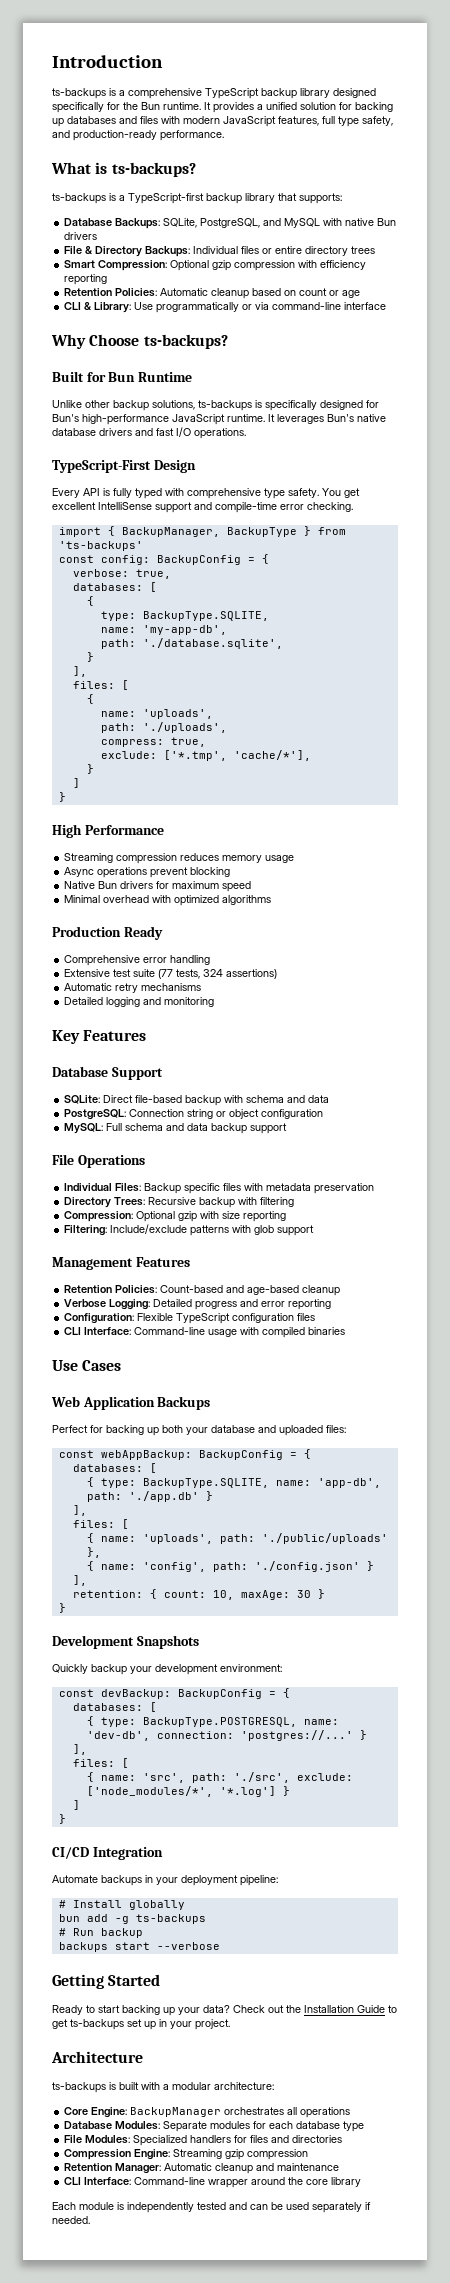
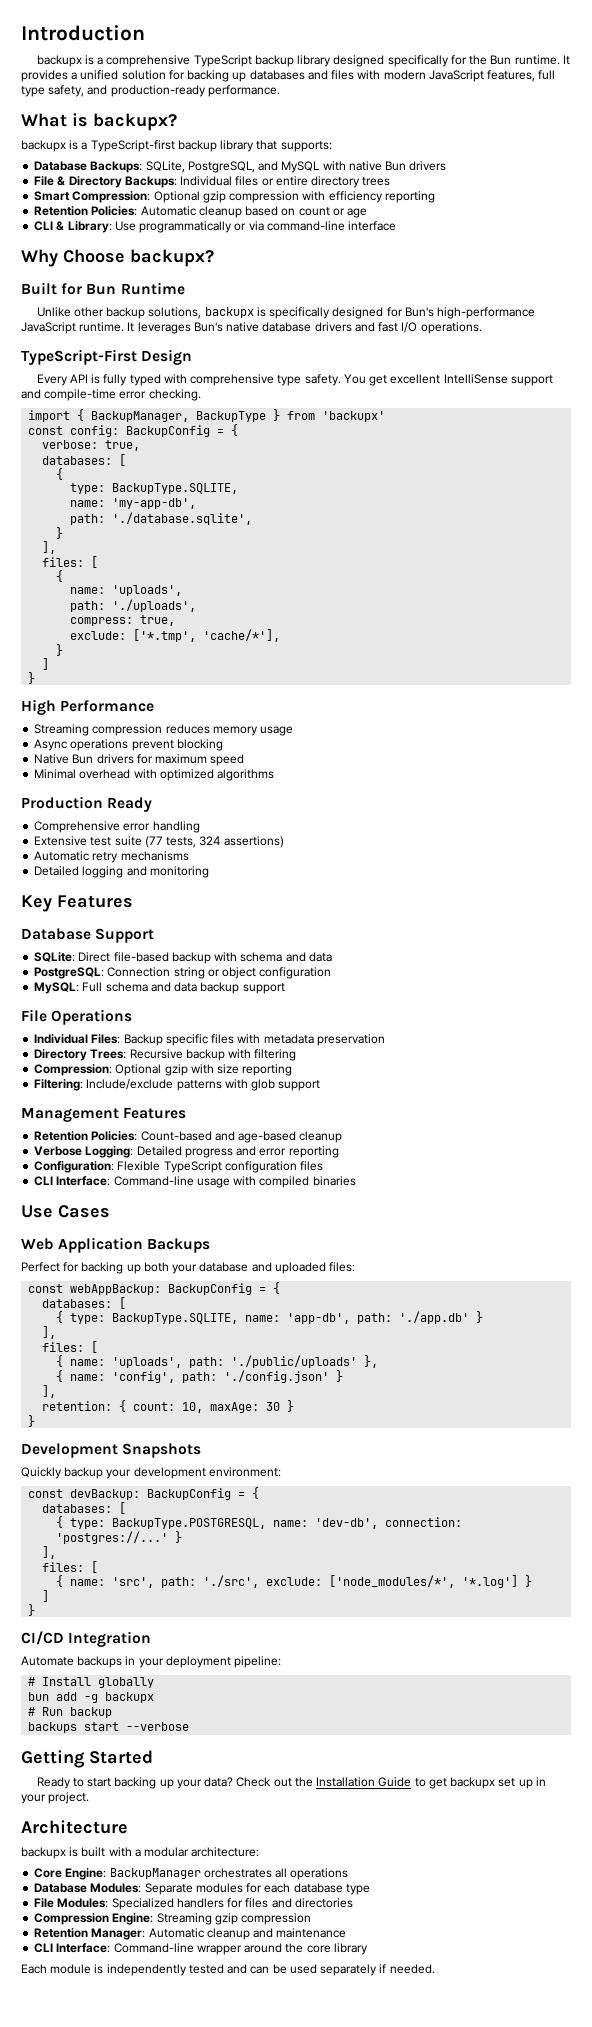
[52,88,106,99] ts-backups -> [36,55,82,67] backupx
[111,162,196,177] [52,193,106,204] ts-backups? // ts-backups -> [93,113,177,131] [21,140,66,152] backupx? // backupx
[143,334,228,349] ts-backups? -> [130,249,214,267] backupx?
[198,400,252,411] ts-backups -> [204,307,254,318] backupx
[58,541,143,551] 'ts-backups' -> [322,411,386,422] 'backupx'
[135,1914,206,1924] ts-backups -> [105,1692,155,1703] backupx
[70,2019,124,2030] ts-backups -> [450,1777,496,1789] backupx
[52,2082,106,2093] ts-backups -> [21,1847,66,1859] backupx

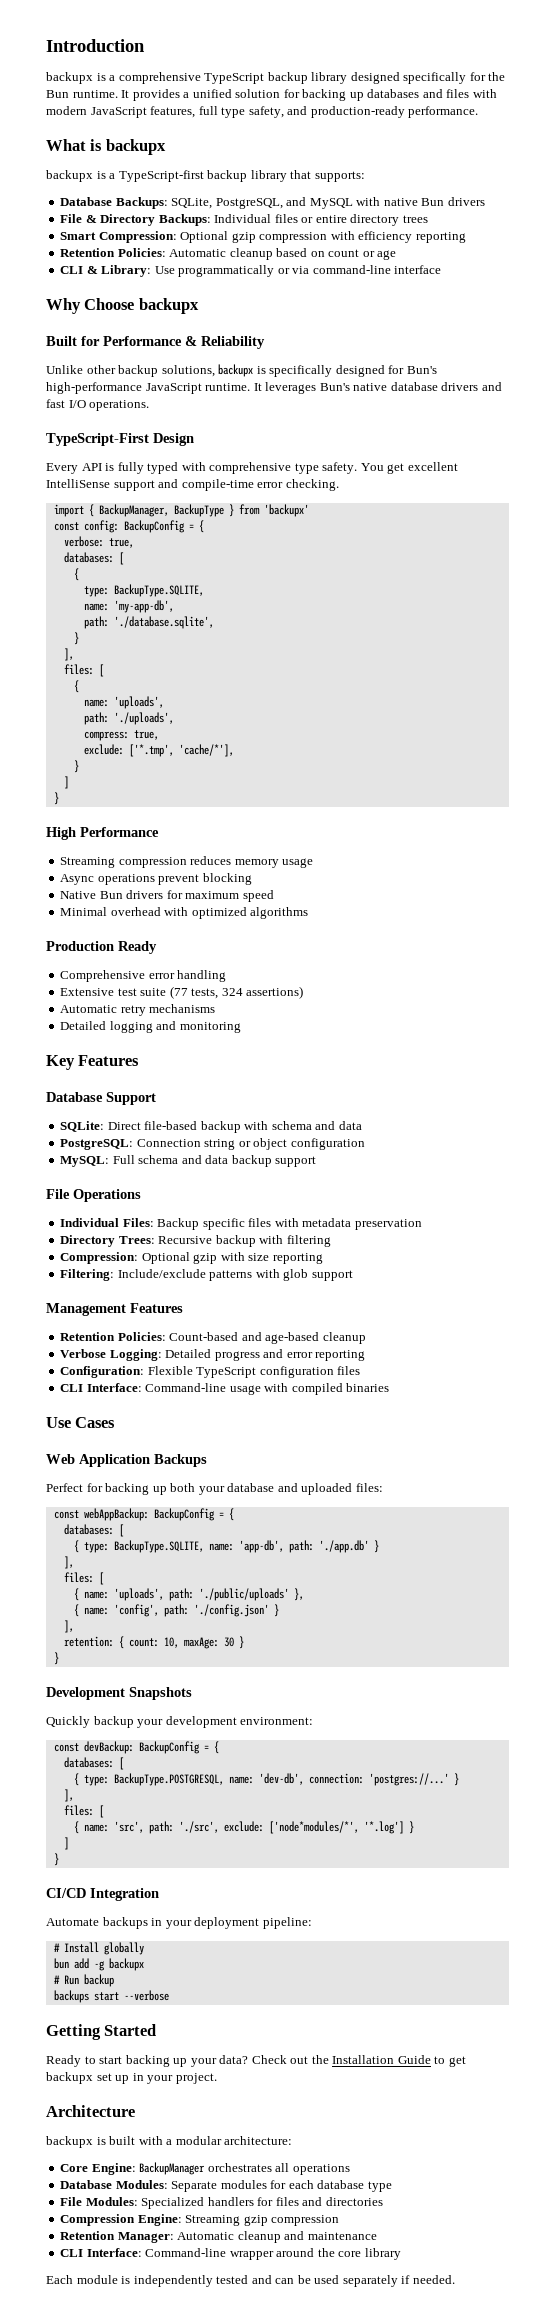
[93,113,177,131] backupx? -> [105,139,166,155] backupx
[130,249,214,267] backupx? -> [138,298,199,314] backupx
[86,282,185,295] Bun Runtime -> [103,336,265,349] Performance & Reliability
[329,1575,456,1588] ['node_modules/*', -> [268,1821,359,1834] ['node*modules/*',

